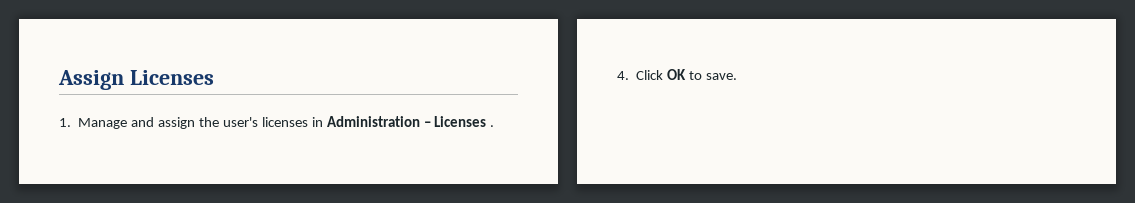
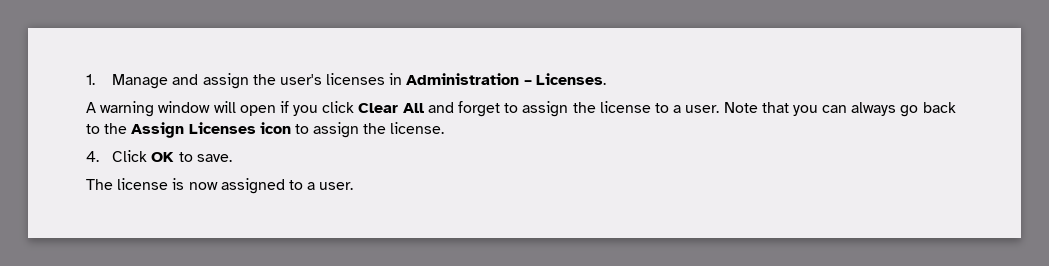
[58,70,214,90] Assign Licenses // -> (86, 79) none
[434,116,495,127] Licenses . -> [535,73,606,85] [86,101,956,117] [86,122,445,138] Licenses. // A warning window will open if you click Clear All and forget to assign the license to a user. Note that you can always go back to the Assign Licenses icon to assign the license.
(737, 76) none -> [86,178,354,194] // The license is now assigned to a user.

